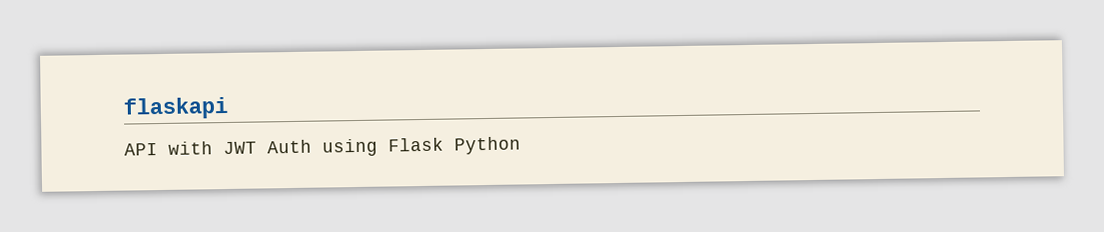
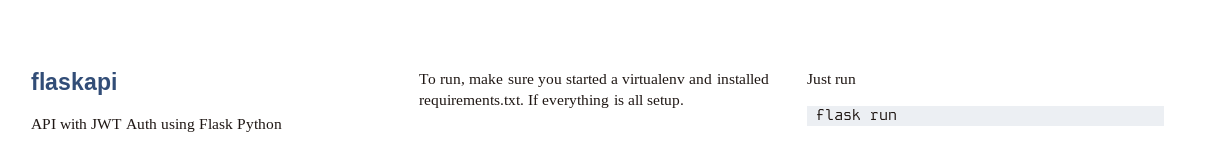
(521, 145) none -> [419,74,769,87] [419,94,684,108] [807,74,857,84] [816,109,898,120] // To run, make sure you started a virtualenv and installed requirements.txt. If everything is all setup. // Just run // flask run

